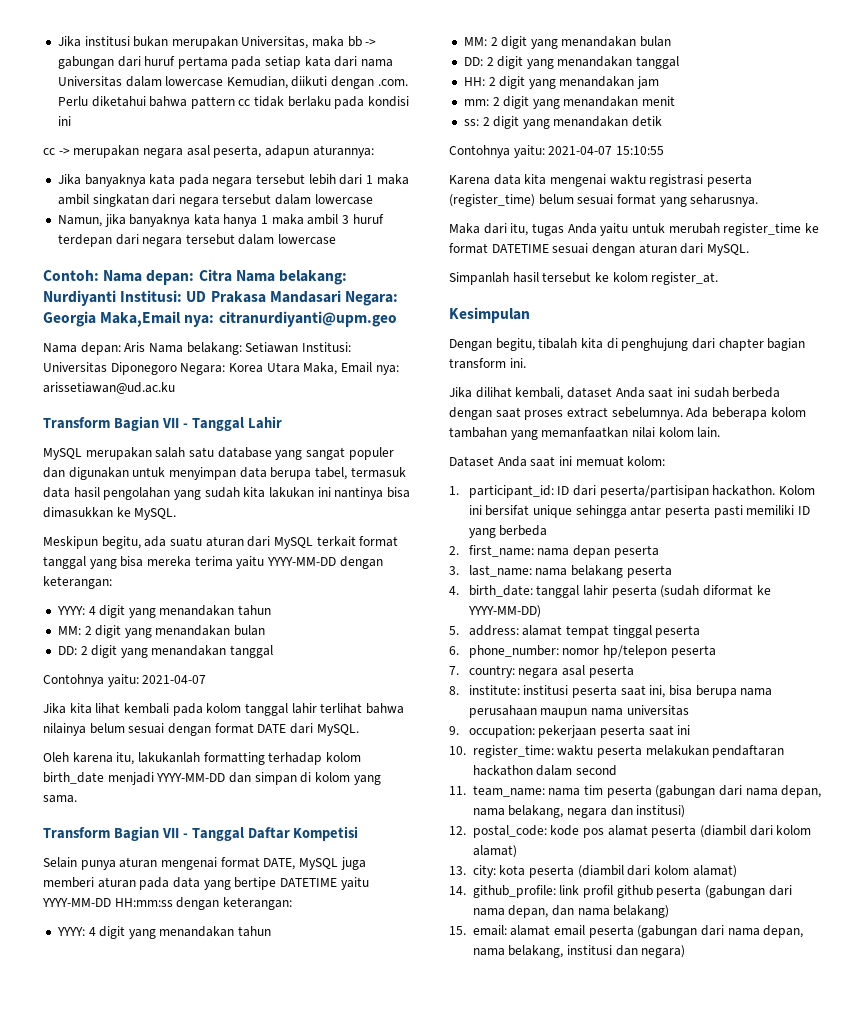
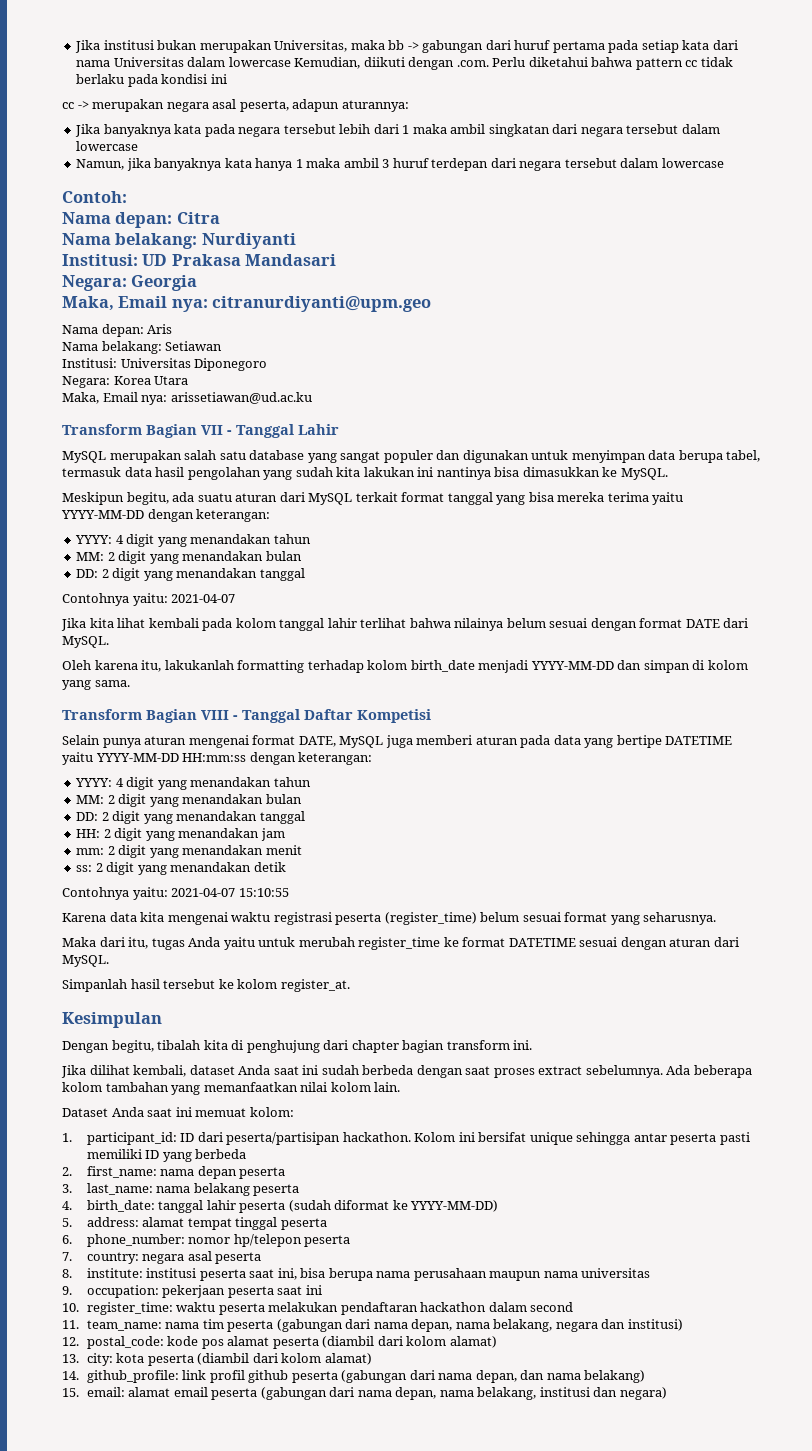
(99, 275) none -> (127, 197) //
(232, 275) none -> (220, 218) //
(116, 298) none -> (296, 241) //
(341, 296) none -> (337, 260) //
[100,311,182,327] Maka,Email -> [62,296,168,311] // Maka, Email
(146, 347) none -> (173, 329) //
(299, 347) none -> (223, 346) //
(177, 368) none -> (268, 364) //
(300, 367) none -> (189, 380) //
[161,828,179,838] VII -> [201,710,229,720] VIII

